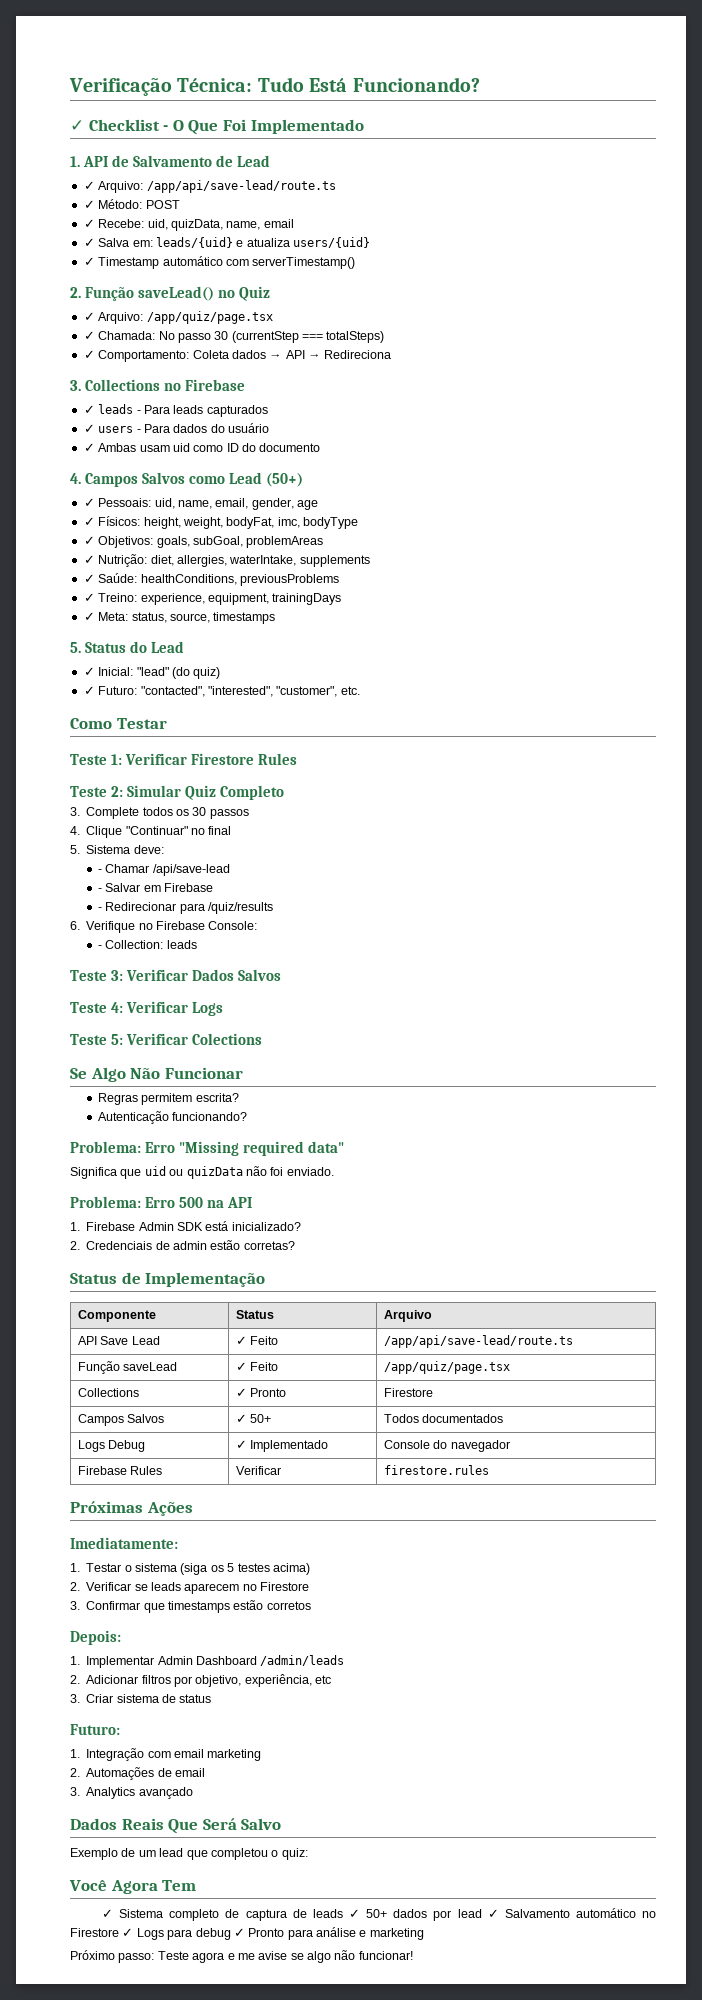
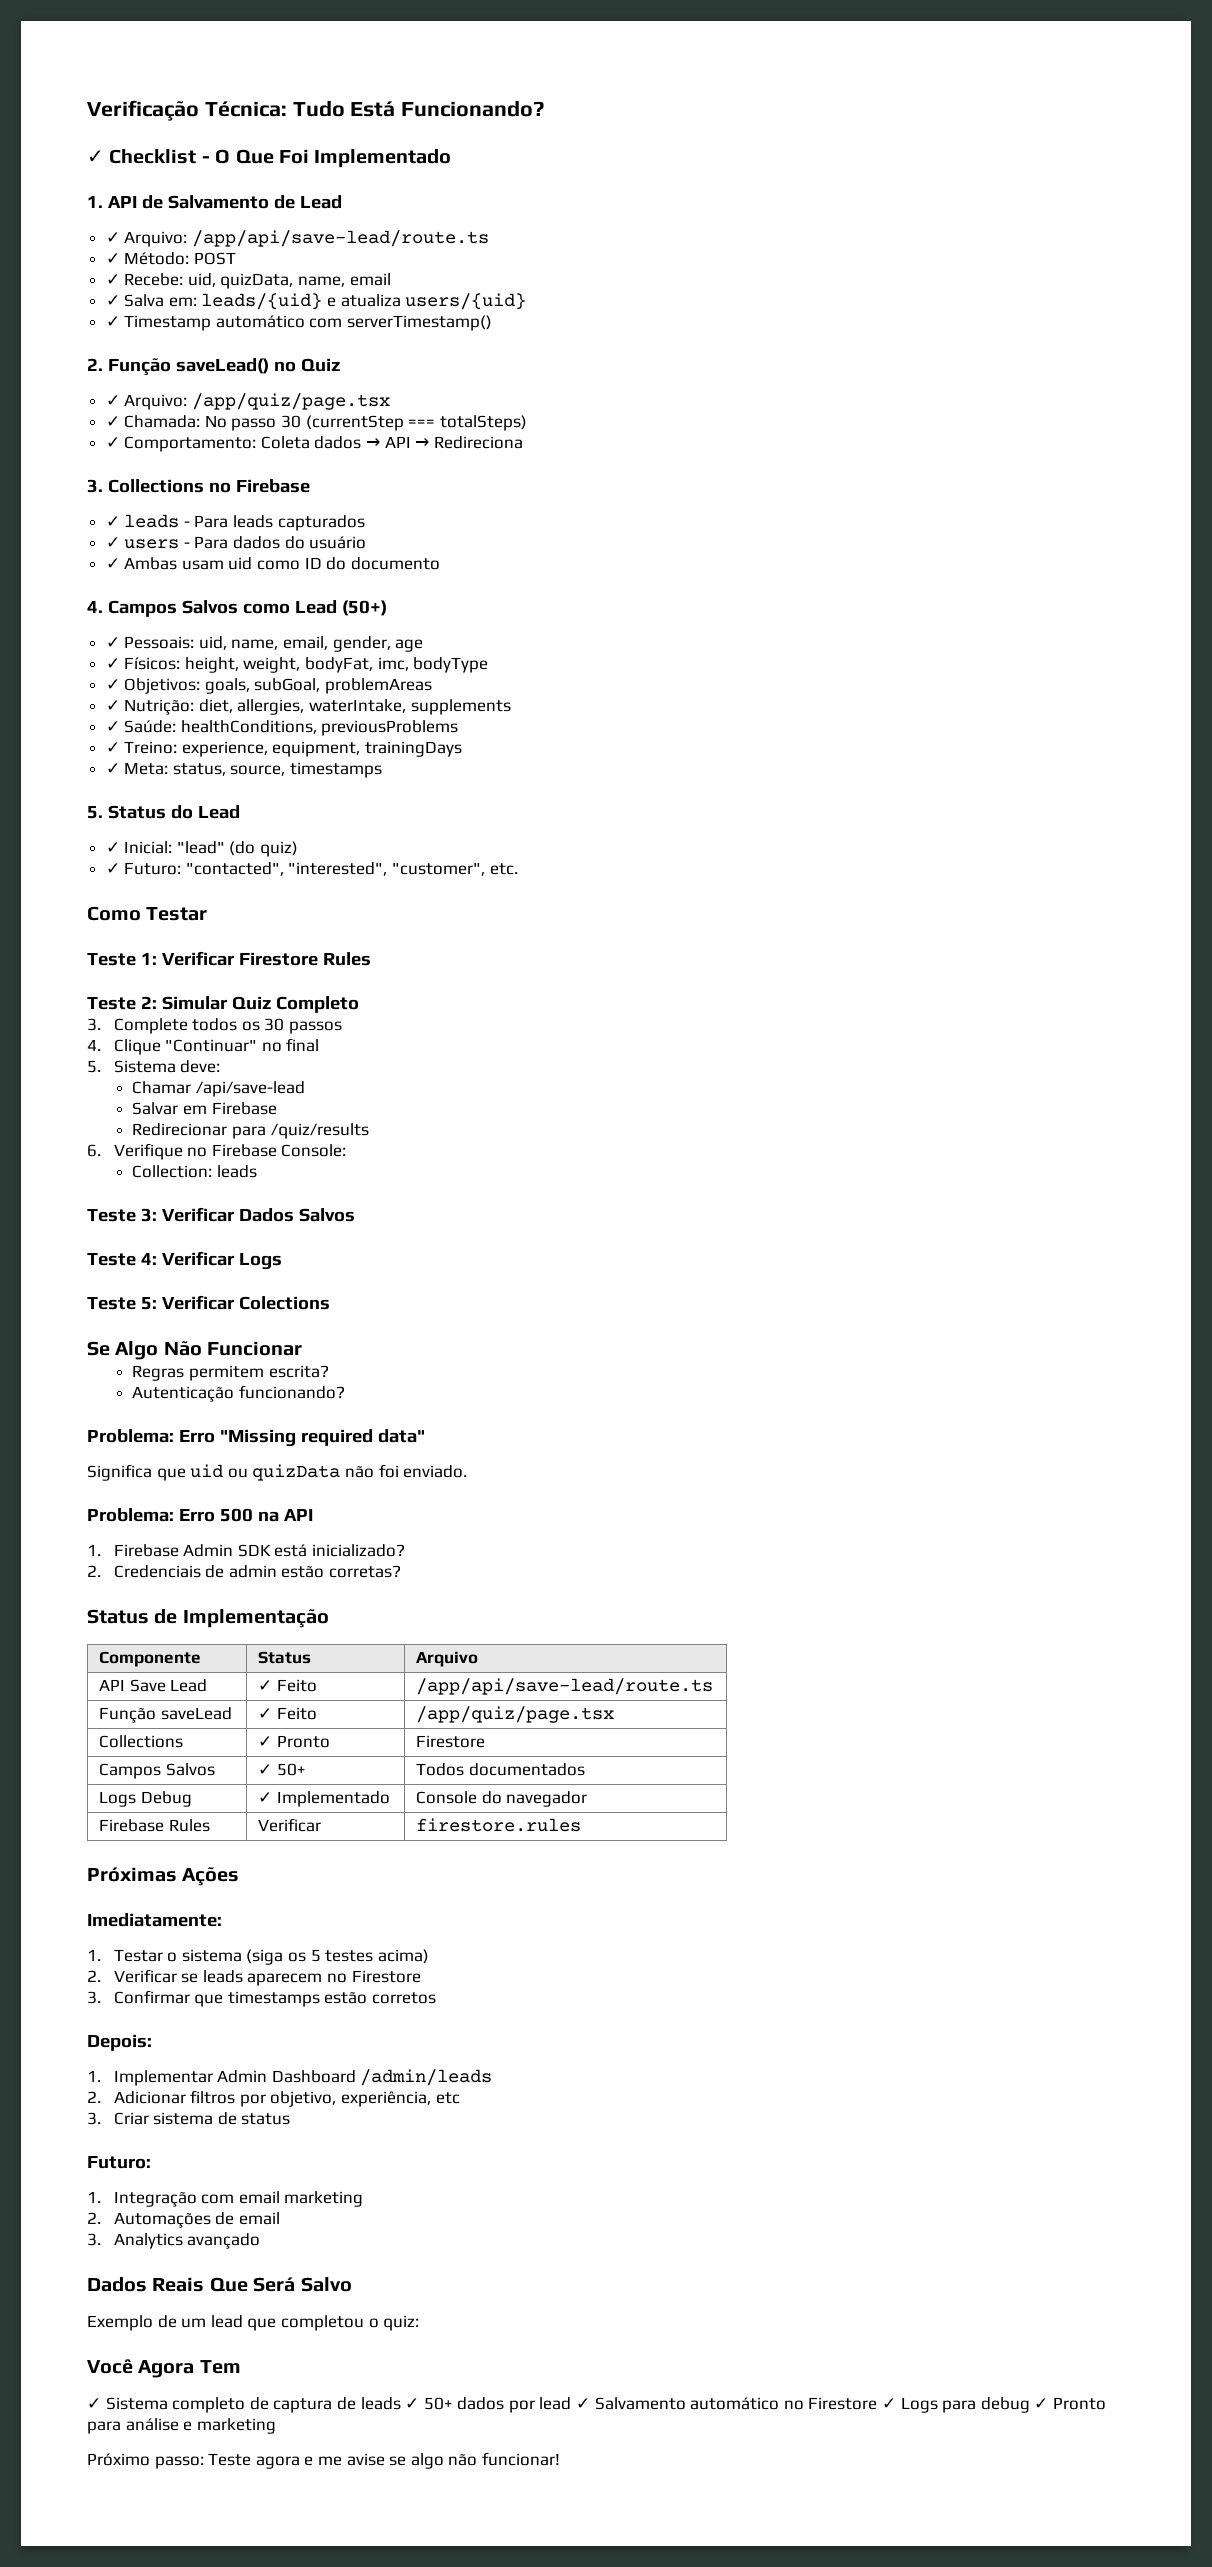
[97,869,102,873] - -> (221, 1066) none
[97,888,102,892] - -> (305, 1089) none
[97,907,102,911] - -> (277, 1108) none
[97,945,102,949] - -> (347, 1150) none

